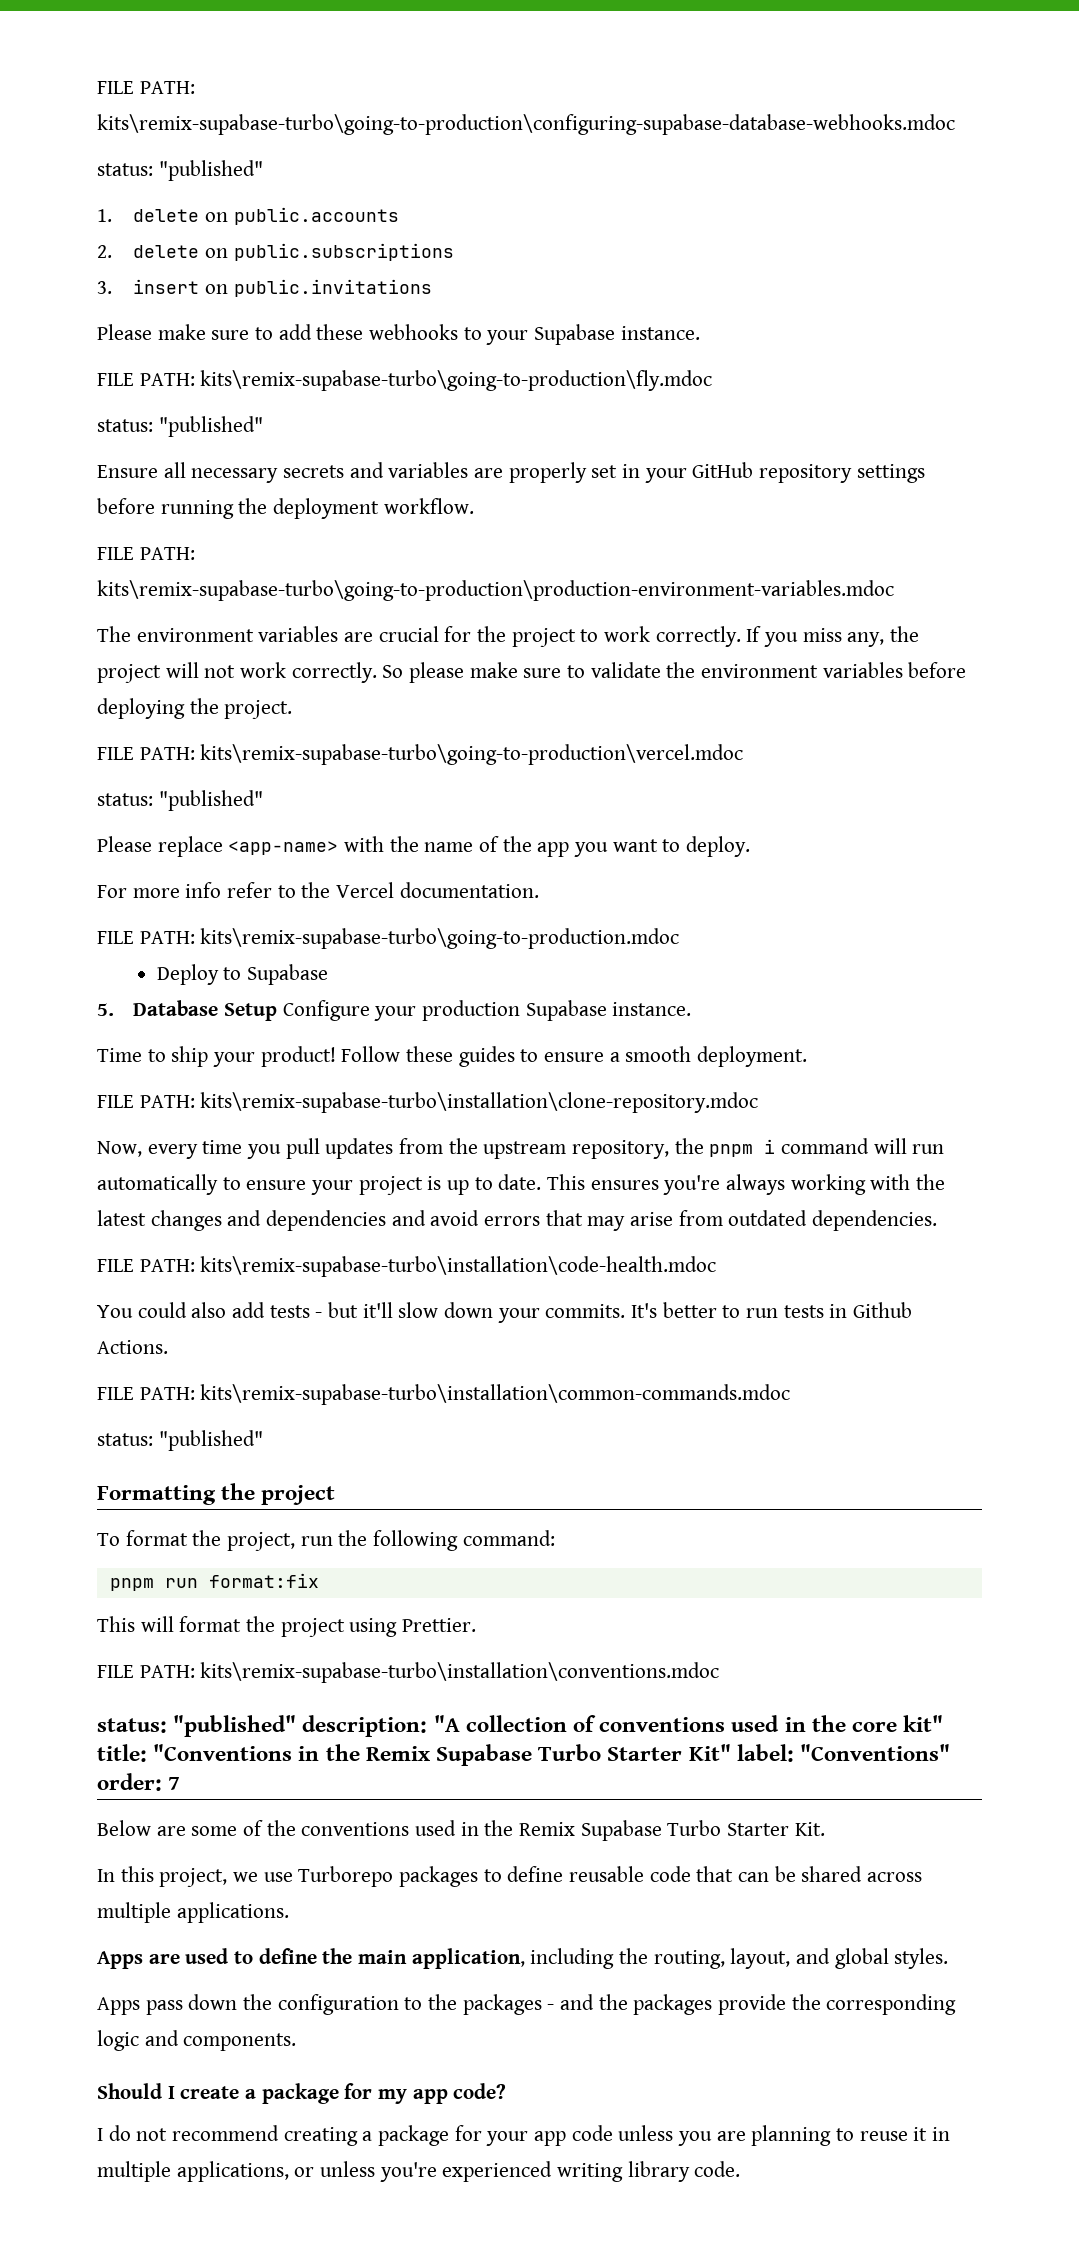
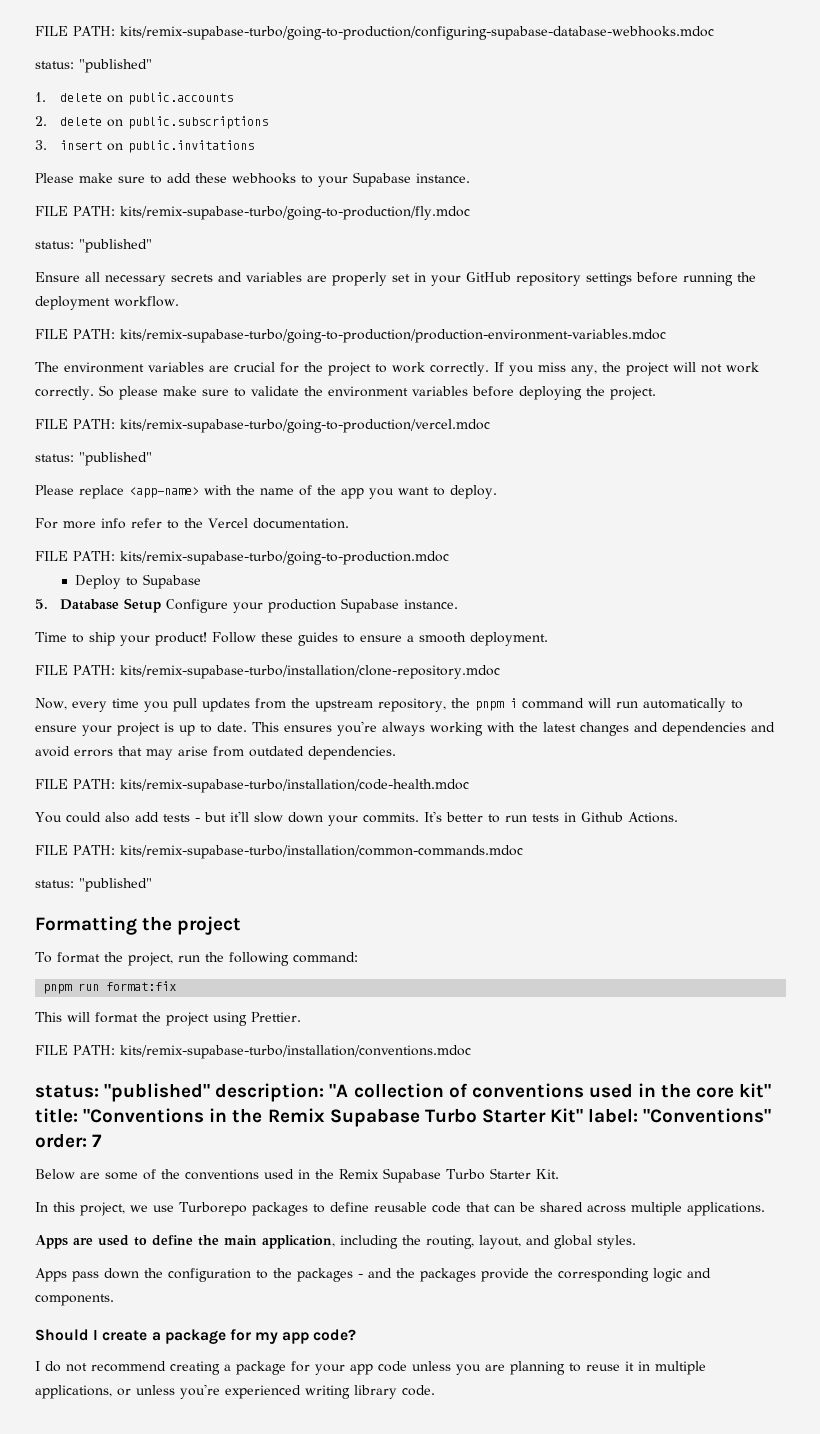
[97,81,195,94] [97,114,955,135] FILE PATH: kits\remix-supabase-turbo\going-to-production\configuring-supabase-database-webhooks.mdoc -> [35,26,714,40] FILE PATH: kits/remix-supabase-turbo/going-to-production/configuring-supabase-database-webhooks.mdoc
[200,370,713,391] kits\remix-supabase-turbo\going-to-production\fly.mdoc -> [119,206,470,220] kits/remix-supabase-turbo/going-to-production/fly.mdoc
[97,580,894,601] kits\remix-supabase-turbo\going-to-production\production-environment-variables.mdoc -> [119,329,666,343] kits/remix-supabase-turbo/going-to-production/production-environment-variables.mdoc
[200,744,744,765] kits\remix-supabase-turbo\going-to-production\vercel.mdoc -> [119,419,490,433] kits/remix-supabase-turbo/going-to-production/vercel.mdoc
[200,928,680,949] kits\remix-supabase-turbo\going-to-production.mdoc -> [119,551,449,565] kits/remix-supabase-turbo/going-to-production.mdoc
[200,1092,759,1113] kits\remix-supabase-turbo\installation\clone-repository.mdoc -> [119,665,500,679] kits/remix-supabase-turbo/installation/clone-repository.mdoc
[200,1256,717,1277] kits\remix-supabase-turbo\installation\code-health.mdoc -> [119,779,469,793] kits/remix-supabase-turbo/installation/code-health.mdoc
[200,1384,791,1405] kits\remix-supabase-turbo\installation\common-commands.mdoc -> [119,845,523,859] kits/remix-supabase-turbo/installation/common-commands.mdoc
[200,1662,720,1683] kits\remix-supabase-turbo\installation\conventions.mdoc -> [119,1045,471,1059] kits/remix-supabase-turbo/installation/conventions.mdoc

